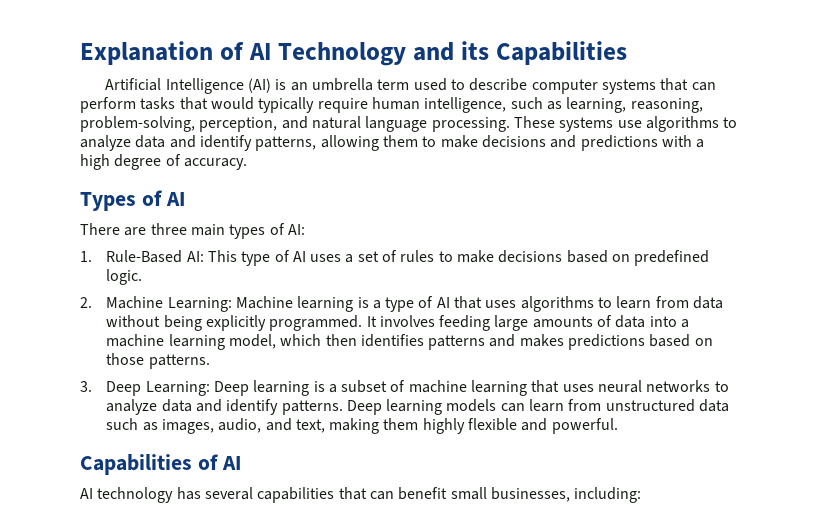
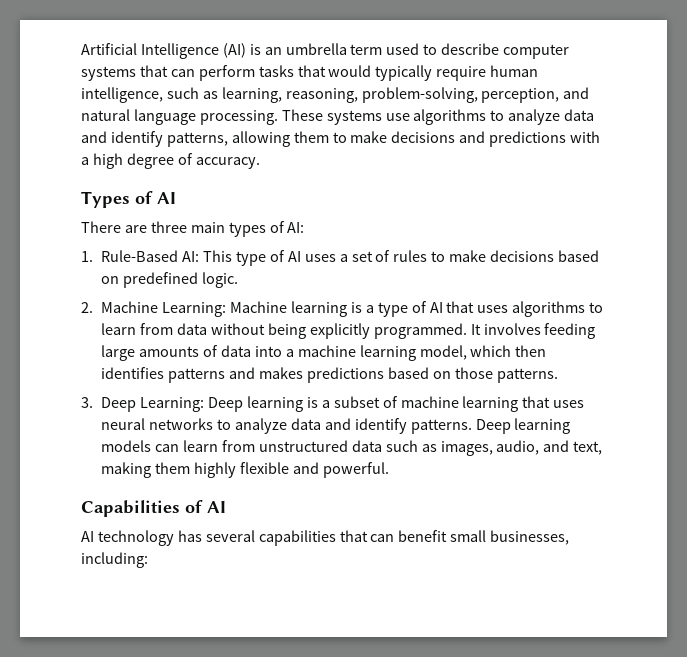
[80,41,627,66] Explanation of AI Technology and its Capabilities // -> (81, 49) none

